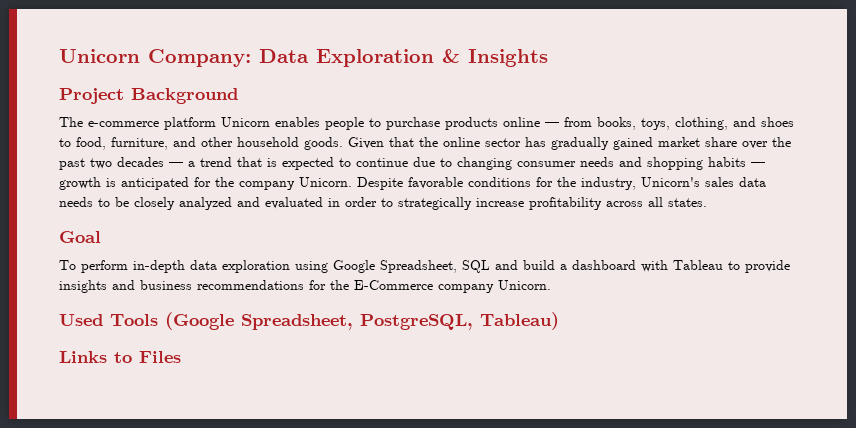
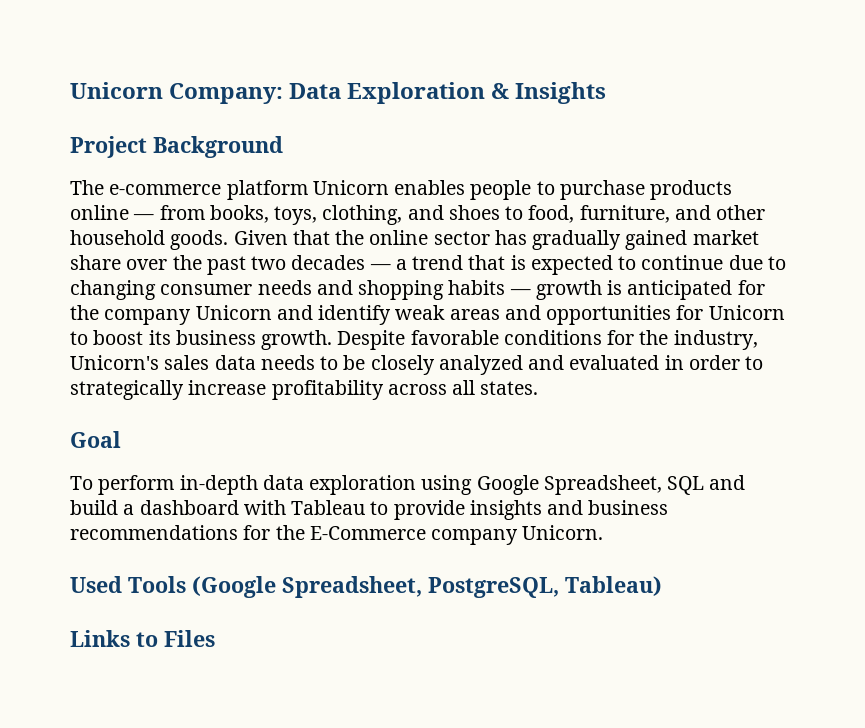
[299,177,352,187] Unicorn. -> [195,305,785,325] [70,330,333,350] Unicorn and identify weak areas and opportunities for Unicorn to boost its business growth.

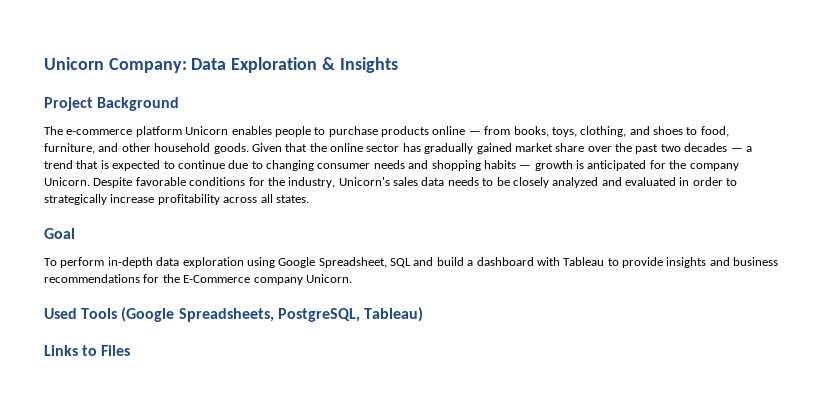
[195,305,785,325] [70,330,333,350] Unicorn and identify weak areas and opportunities for Unicorn to boost its business growth. -> [44,177,90,186] Unicorn.
[282,576,422,598] Spreadsheet, -> [178,308,274,322] Spreadsheets,

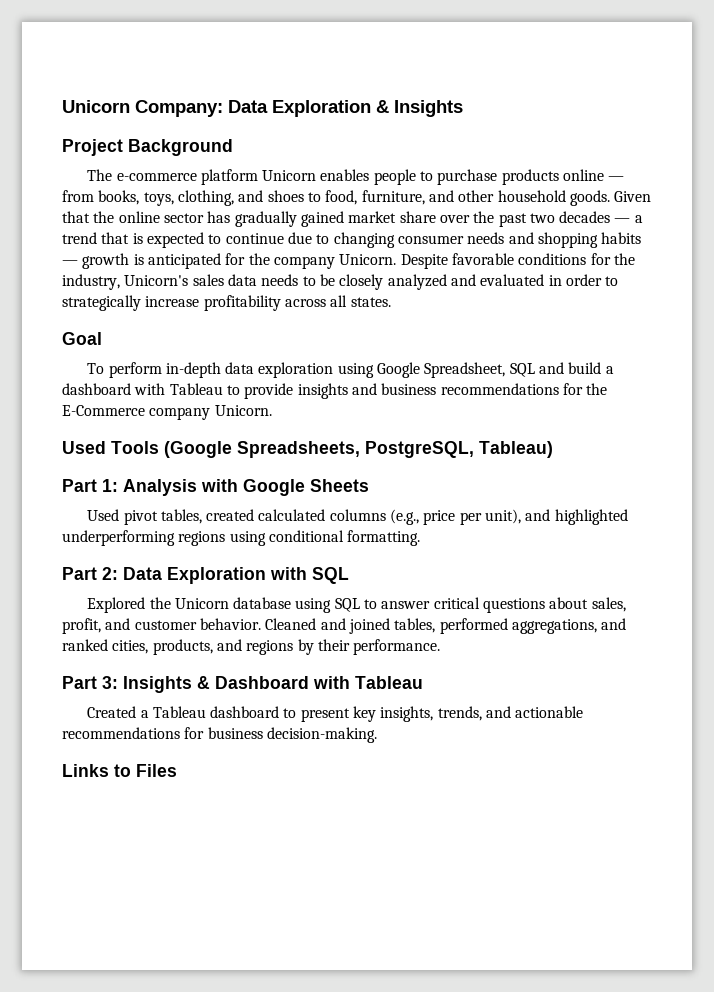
(423, 314) none -> [62,479,369,496] [87,509,628,525] [62,530,421,546] [62,567,349,584] [87,597,626,613] [62,618,627,634] [62,639,441,655] [62,676,423,693] [87,706,584,722] [62,727,377,743] // Part 1: Analysis with Google Sheets // Used pivot tables, created calculated columns (e.g., price per unit), and highlighted underperforming regions using conditional formatting. // Part 2: Data Exploration with SQL // Explored the Unicorn database using SQL to answer critical questions about sales, profit, and customer behavior. Cleaned and joined tables, performed aggregations, and ranked cities, products, and regions by their performance. // Part 3: Insights & Dashboard with Tableau // Created a Tableau dashboard to present key insights, trends, and actionable recommendations for business decision-making.

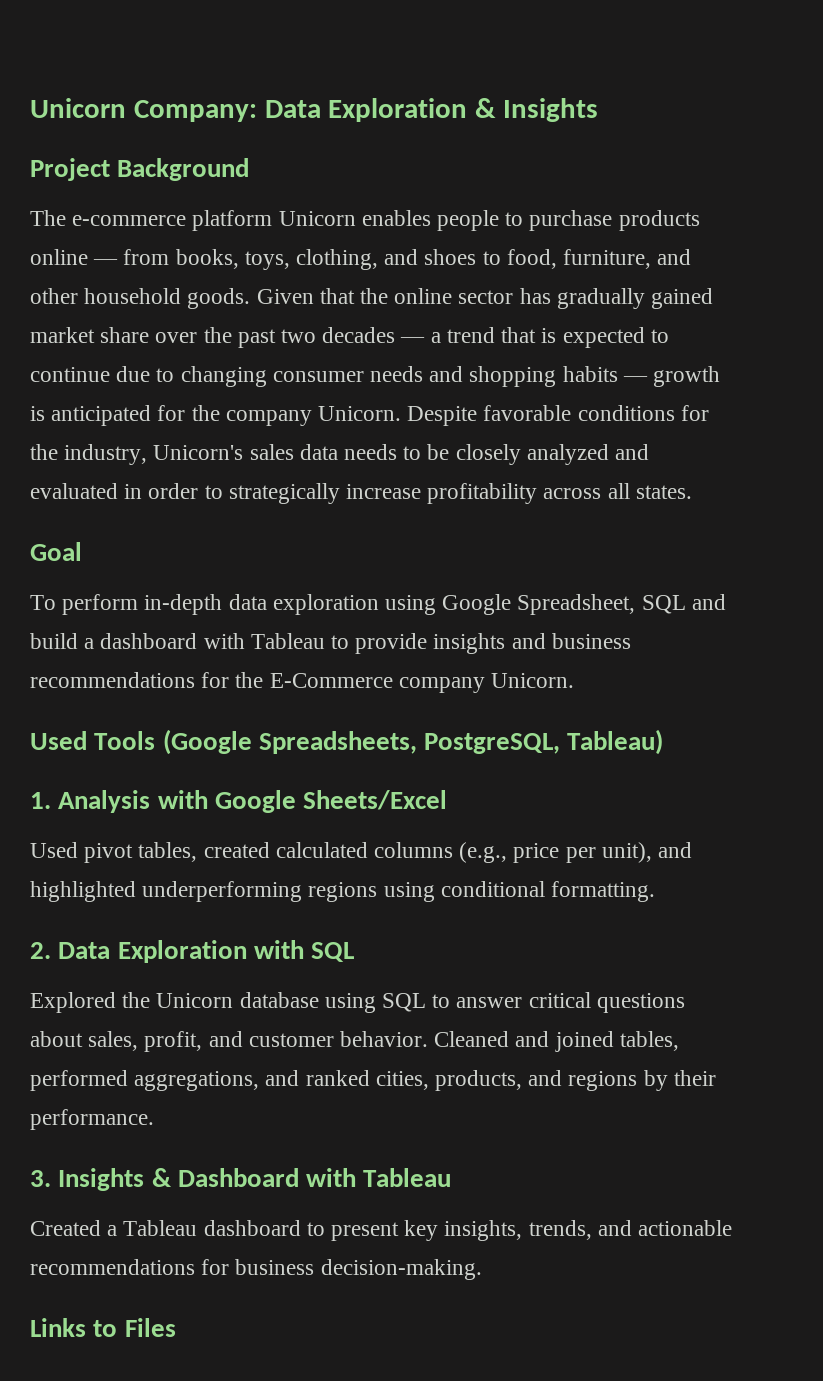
[62,479,118,492] Part 1: -> [30,792,51,809] 1.
[310,479,369,492] Sheets -> [303,790,448,810] Sheets/Excel
[62,567,118,580] Part 2: -> [30,942,51,959] 2.
[62,676,118,689] Part 3: -> [30,1170,51,1187] 3.

